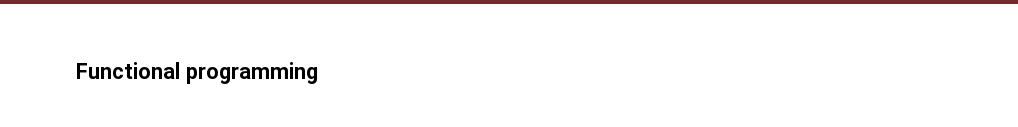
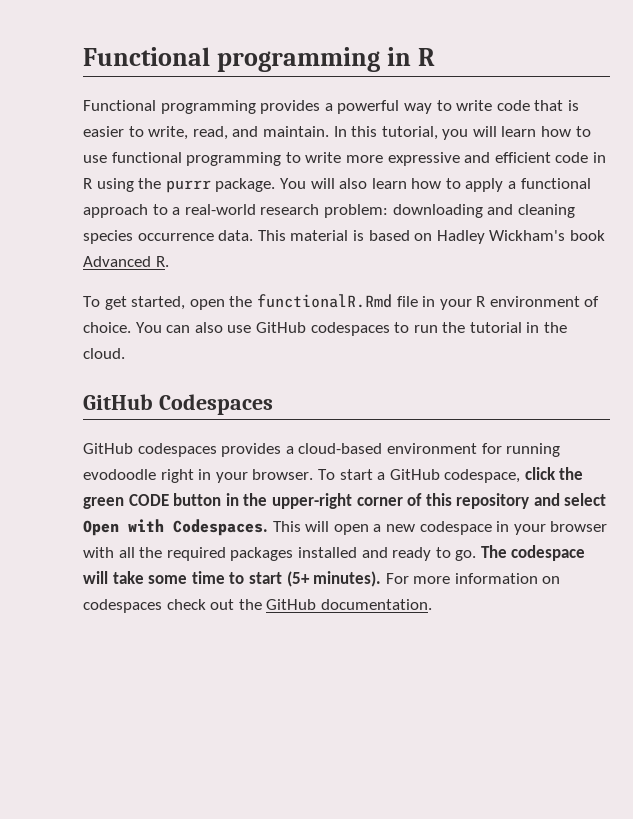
[76,62,318,84] Functional programming -> [83,47,435,72] [83,100,579,114] [83,126,591,140] [83,152,606,166] [83,178,591,193] [83,204,575,218] [83,230,605,244] [83,256,169,267] [83,294,600,310] [83,322,568,336] [83,348,125,359] [83,394,273,415] [83,443,561,457] [83,467,584,483] [83,493,607,509] [83,519,608,536] [83,545,586,561] [83,571,561,587] [83,599,432,613] Functional programming in R // Functional programming provides a powerful way to write code that is easier to write, read, and maintain. In this tutorial, you will learn how to use functional programming to write more expressive and efficient code in R using the purrr package. You will also learn how to apply a functional approach to a real-world research problem: downloading and cleaning species occurrence data. This material is based on Hadley Wickham's book Advanced R. // To get started, open the functionalR.Rmd file in your R environment of choice. You can also use GitHub codespaces to run the tutorial in the cloud. // GitHub Codespaces // GitHub codespaces provides a cloud-based environment for running evodoodle right in your browser. To start a GitHub codespace, click the green CODE button in the upper-right corner of this repository and select Open with Codespaces. This will open a new codespace in your browser with all the required packages installed and ready to go. The codespace will take some time to start (5+ minutes). For more information on codespaces check out the GitHub documentation.

